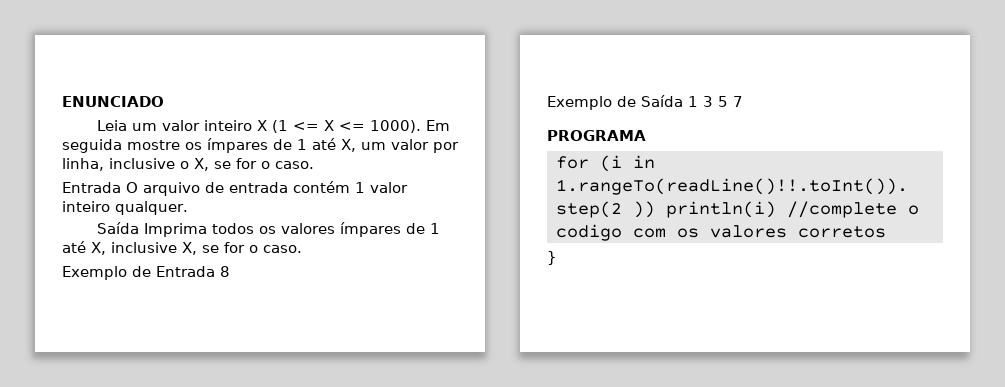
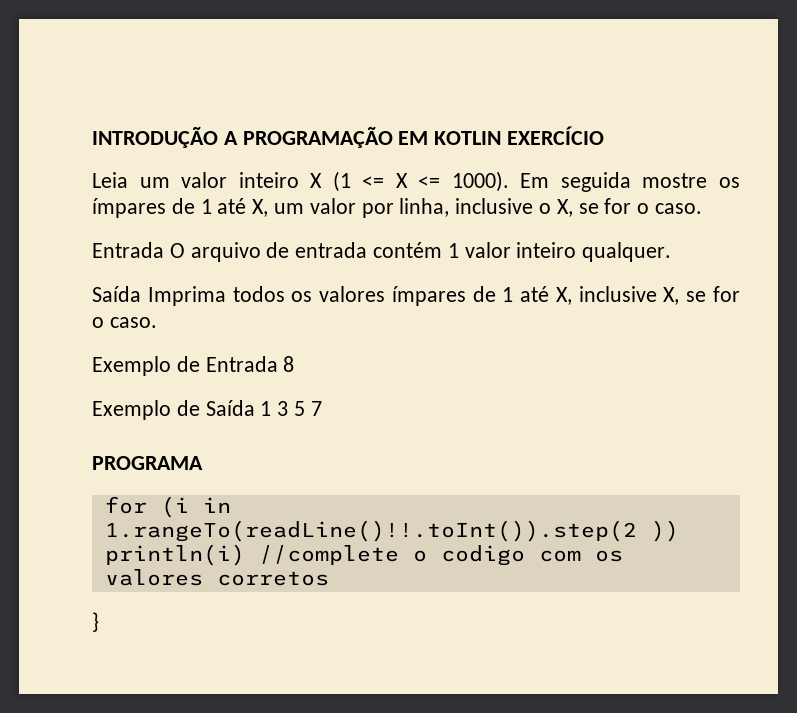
[62,96,164,107] ENUNCIADO -> [92,126,605,148] INTRODUÇÃO A PROGRAMAÇÃO EM KOTLIN EXERCÍCIO

